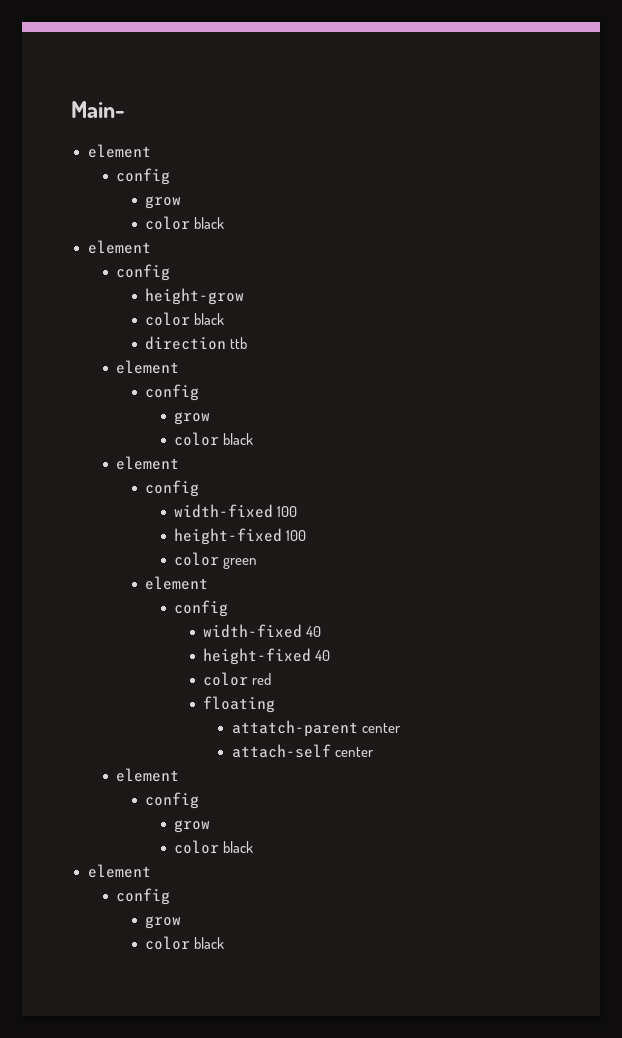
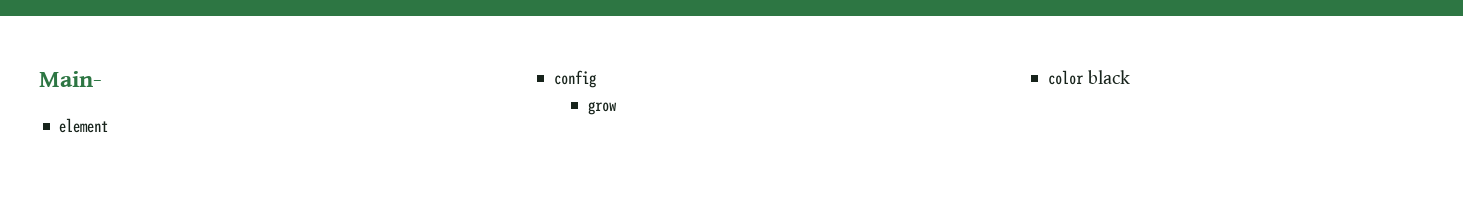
[87,240,151,254] [116,264,171,281] [145,288,245,305] [145,312,225,326] [145,336,248,350] [116,360,180,374] [145,384,200,401] [174,412,211,425] [174,432,254,446] [116,456,180,470] [145,480,200,497] [174,504,298,518] [174,528,307,545] [174,552,258,569] [145,576,209,590] [174,600,229,617] [203,624,322,638] [203,648,331,665] [203,672,272,686] [203,696,276,713] [231,720,401,737] [231,744,374,758] [116,768,180,782] [145,792,200,809] [174,820,211,833] [174,840,254,854] [87,864,151,878] [116,888,171,905] [145,916,182,929] [145,936,225,950] // element // config // height-grow // color black // direction ttb // element // config // grow // color black // element // config // width-fixed 100 // height-fixed 100 // color green // element // config // width-fixed 40 // height-fixed 40 // color red // floating // attatch-parent center // attach-self center // element // config // grow // color black // element // config // grow // color black -> (1130, 77) none

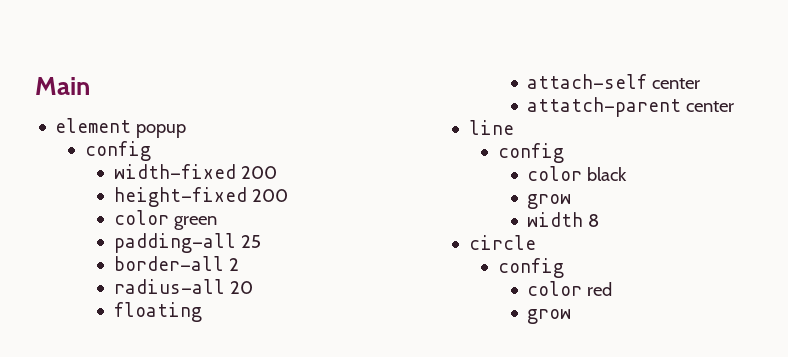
[39,71,102,87] Main- -> [35,77,90,95] Main
[553,70,596,88] [587,101,617,115] [1047,70,1130,85] // config // grow // color black -> [136,124,187,138] [84,141,151,161] [113,164,277,179] [113,187,288,207] [113,210,217,230] [113,233,261,253] [113,256,239,271] [113,279,253,294] [113,302,202,322] [527,74,701,89] [527,97,735,117] [468,120,514,135] [497,143,564,163] [527,166,628,181] [527,194,572,209] [527,212,600,227] [468,235,536,250] [497,258,564,278] [527,281,613,296] [527,309,572,324] popup // config // width-fixed 200 // height-fixed 200 // color green // padding-all 25 // border-all 2 // radius-all 20 // floating // attach-self center // attatch-parent center // line // config // color black // grow // width 8 // circle // config // color red // grow

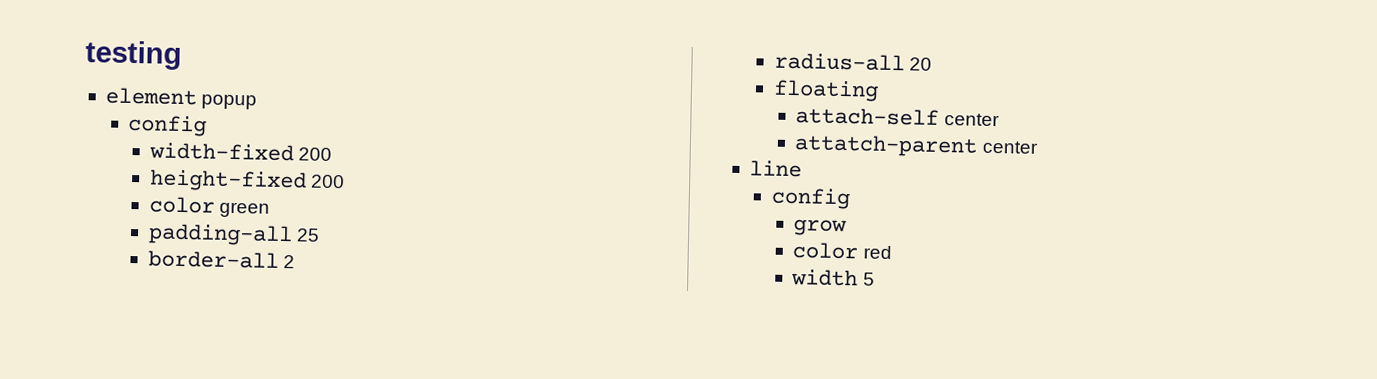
[35,77,90,95] Main -> [85,40,182,70] testing
[527,166,628,181] [527,194,572,209] [527,212,600,227] [468,235,536,250] [497,258,564,278] // color black // grow // width 8 // circle // config -> [793,219,848,237] // grow
[527,309,572,324] grow -> [791,269,875,287] width 5

